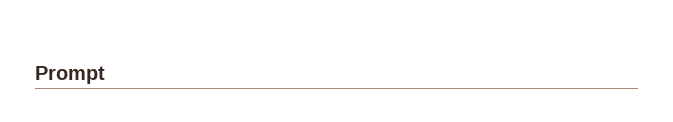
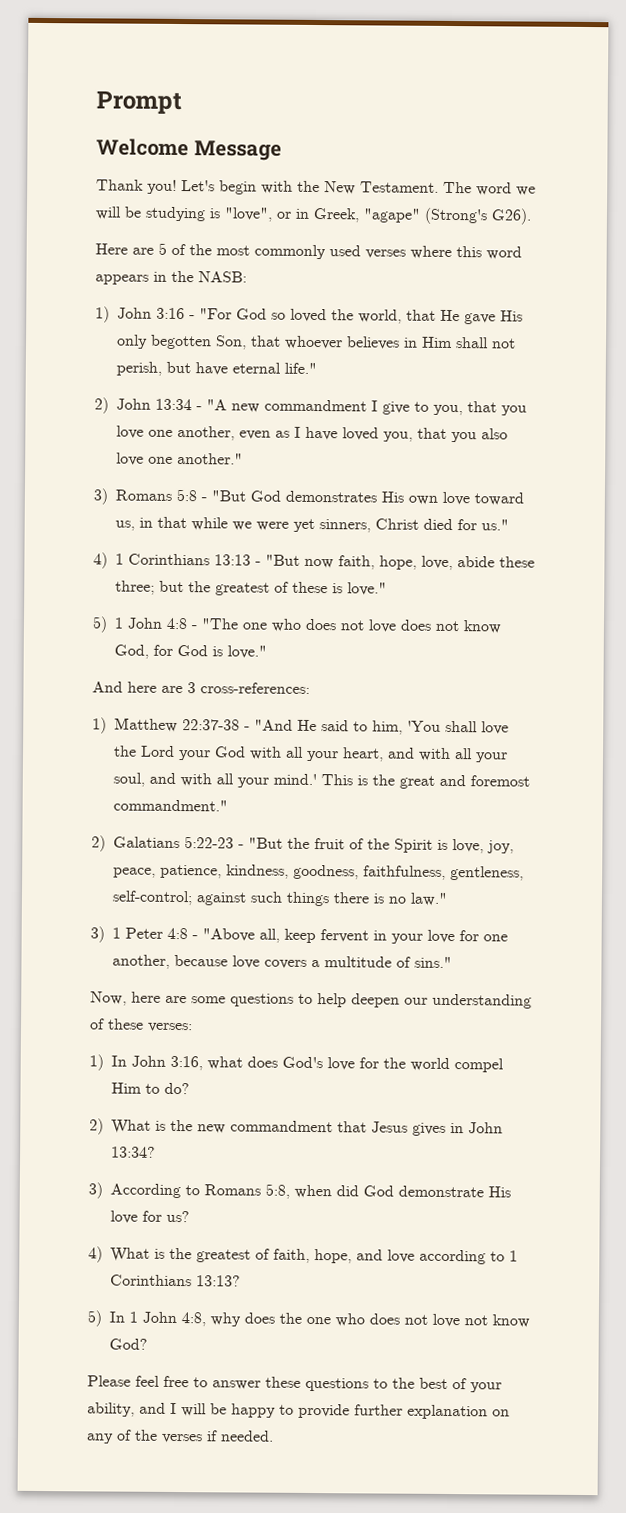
(105, 75) none -> [96,138,282,161] [96,179,536,196] [95,206,532,225] [95,242,522,260] [95,270,247,285] [95,306,523,325] [116,334,516,350] [116,361,317,376] [94,397,527,416] [116,425,508,443] [116,452,243,466] [93,488,524,506] [115,516,509,533] [93,552,535,571] [115,580,387,596] [92,616,502,634] [114,644,267,659] [92,681,310,694] [92,717,509,735] [113,745,508,763] [113,772,530,789] [113,799,228,812] [91,835,514,854] [113,864,524,881] [112,890,448,907] [90,926,508,944] [112,954,452,969] [90,991,532,1009] [89,1018,193,1033] [89,1054,504,1073] [111,1082,190,1095] [89,1118,503,1136] [111,1146,156,1158] [88,1182,511,1199] [110,1210,190,1224] [88,1246,518,1265] [110,1274,241,1287] [87,1310,530,1328] [109,1338,148,1350] [87,1375,502,1393] [87,1402,510,1420] [86,1429,274,1444] // Welcome Message // Thank you! Let's begin with the New Testament. The word we will be studying is "love", or in Greek, "agape" (Strong's G26). // Here are 5 of the most commonly used verses where this word appears in the NASB: // 1) John 3:16 - "For God so loved the world, that He gave His only begotten Son, that whoever believes in Him shall not perish, but have eternal life." // 2) John 13:34 - "A new commandment I give to you, that you love one another, even as I have loved you, that you also love one another." // 3) Romans 5:8 - "But God demonstrates His own love toward us, in that while we were yet sinners, Christ died for us." // 4) 1 Corinthians 13:13 - "But now faith, hope, love, abide these three; but the greatest of these is love." // 5) 1 John 4:8 - "The one who does not love does not know God, for God is love." // And here are 3 cross-references: // 1) Matthew 22:37-38 - "And He said to him, 'You shall love the Lord your God with all your heart, and with all your soul, and with all your mind.' This is the great and foremost commandment." // 2) Galatians 5:22-23 - "But the fruit of the Spirit is love, joy, peace, patience, kindness, goodness, faithfulness, gentleness, self-control; against such things there is no law." // 3) 1 Peter 4:8 - "Above all, keep fervent in your love for one another, because love covers a multitude of sins." // Now, here are some questions to help deepen our understanding of these verses: // 1) In John 3:16, what does God's love for the world compel Him to do? // 2) What is the new commandment that Jesus gives in John 13:34? // 3) According to Romans 5:8, when did God demonstrate His love for us? // 4) What is the greatest of faith, hope, and love according to 1 Corinthians 13:13? // 5) In 1 John 4:8, why does the one who does not love not know God? // Please feel free to answer these questions to the best of your ability, and I will be happy to provide further explanation on any of the verses if needed.

